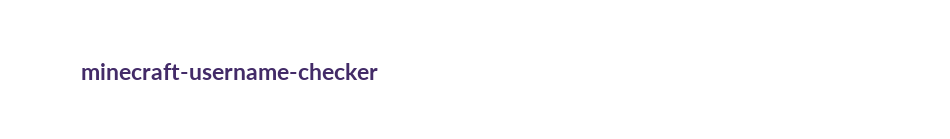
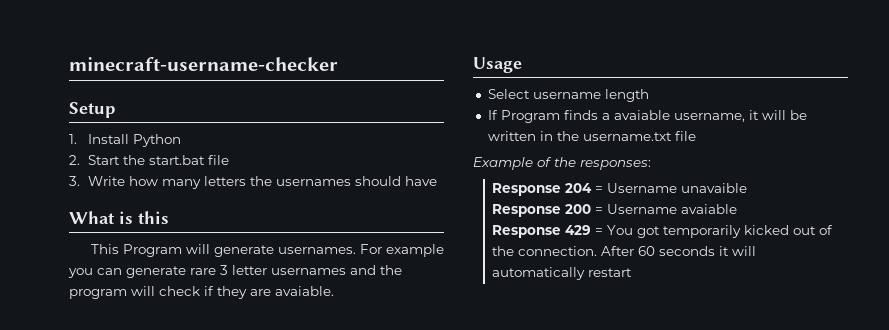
(378, 71) none -> [69,102,116,118] [69,134,181,147] [69,155,229,165] [69,176,437,189] [69,211,169,224] [90,244,444,257] [68,265,402,278] [69,286,334,299] [473,57,522,73] [487,89,649,102] [487,110,807,123] [487,131,696,141] [473,157,651,170] [491,183,747,196] [491,204,737,217] [491,225,833,238] [491,246,756,256] [491,267,632,280] // Setup // 1. Install Python // 2. Start the start.bat file // 3. Write how many letters the usernames should have // What is this // This Program will generate usernames. For example you can generate rare 3 letter usernames and the program will check if they are avaiable. // Usage // Select username length // If Program finds a avaiable username, it will be written in the username.txt file // Example of the responses: // Response 204 = Username unavaible // Response 200 = Username avaiable // Response 429 = You got temporarily kicked out of the connection. After 60 seconds it will automatically restart

